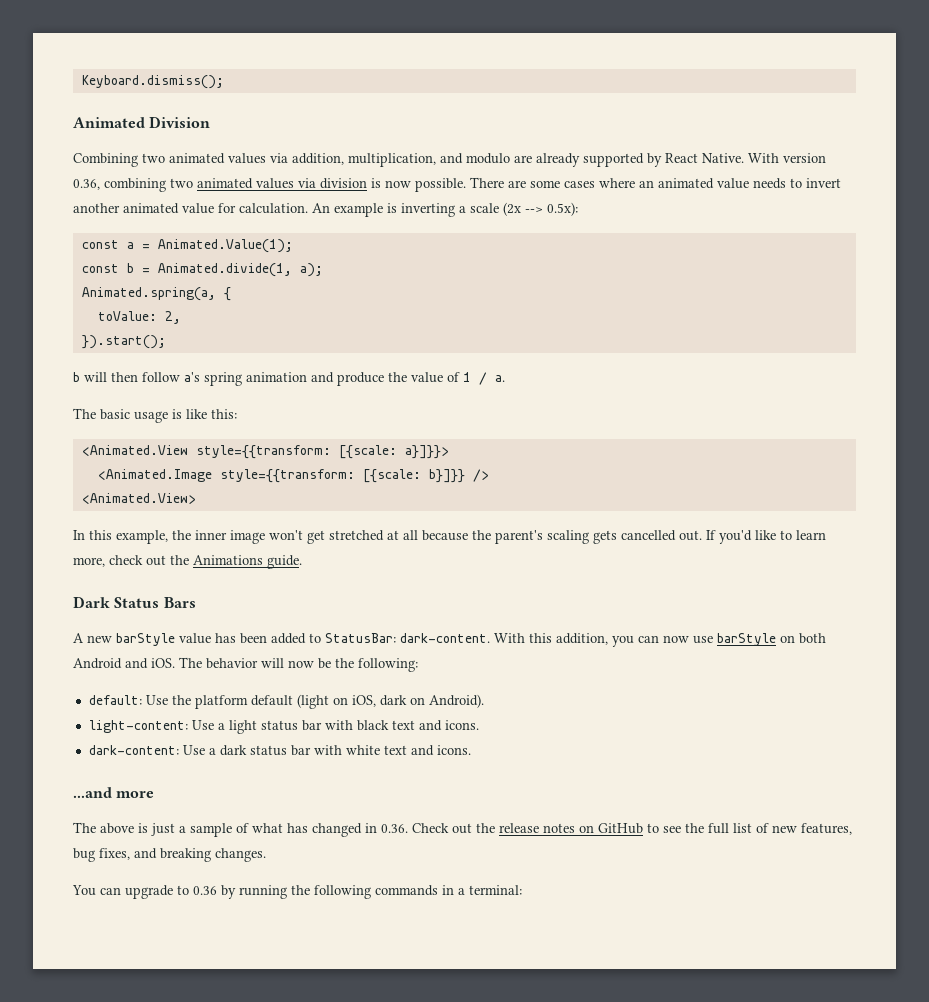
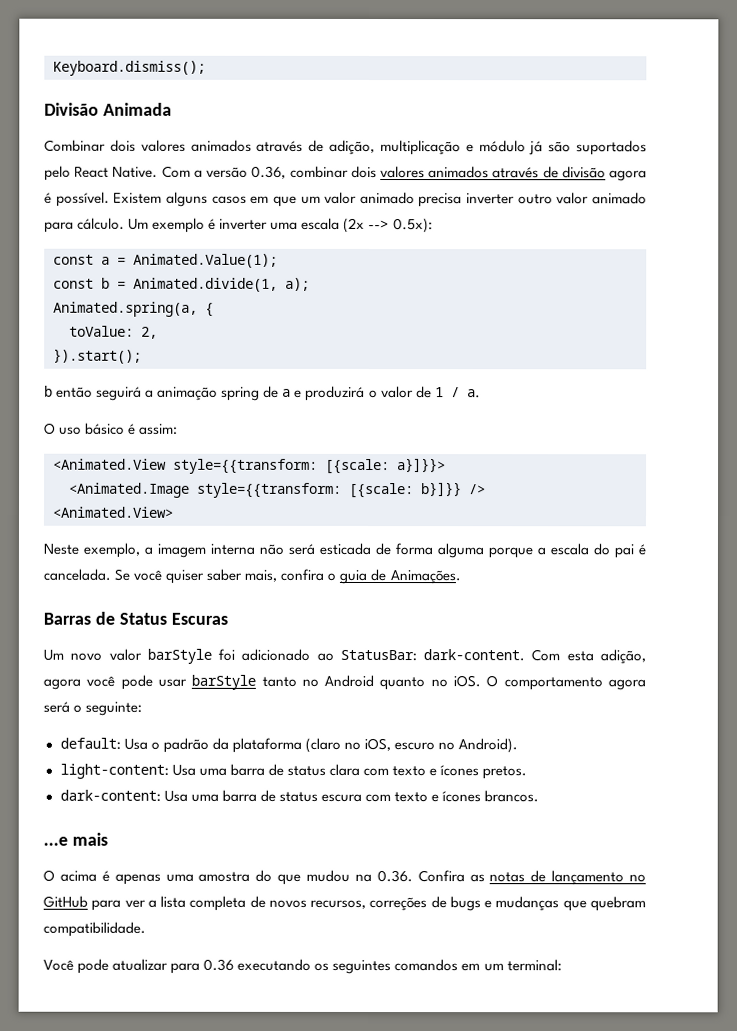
[73,116,211,128] [73,153,826,167] [73,177,841,192] [73,203,499,217] Animated Division // Combining two animated values via addition, multiplication, and modulo are already supported by React Native. With version 0.36, combining two animated values via division is now possible. There are some cases where an animated value needs to invert another animated value for calculation. An example is inverting a scale -> [44,102,172,116] [44,139,647,156] [44,165,647,182] [44,191,648,208] [44,217,341,233] Divisão Animada // Combinar dois valores animados através de adição, multiplicação e módulo já são suportados pelo React Native. Com a versão 0.36, combinar dois valores animados através de divisão agora é possível. Existem alguns casos em que um valor animado precisa inverter outro valor animado para cálculo. Um exemplo é inverter uma escala
[84,372,505,386] [73,408,237,423] will then follow a's spring animation and produce the value of 1 / a. // The basic usage is like this: -> [56,385,481,401] [44,422,179,435] então seguirá a animação spring de a e produzirá o valor de 1 / a. // O uso básico é assim:
[73,530,826,544] [73,555,302,569] [73,596,196,608] [73,633,826,647] [73,657,418,672] [88,694,484,709] [88,720,479,734] [88,745,471,756] [73,787,155,798] [73,822,852,837] [73,848,266,862] [72,885,465,899] In this example, the inner image won't get stretched at all because the parent's scaling gets cancelled out. If you'd like to learn more, check out the Animations guide. // Dark Status Bars // A new barStyle value has been added to StatusBar: dark-content. With this addition, you can now use barStyle on both Android and iOS. The behavior will now be the following: // default: Use the platform default (light on iOS, dark on Android). // light-content: Use a light status bar with black text and icons. // dark-content: Use a dark status bar with white text and icons. // ...and more // The above is just a sample of what has changed in 0.36. Check out the release notes on GitHub to see the full list of new features, bug fixes, and breaking changes. // You can upgrade to 0.36 by running the following commands in a -> [43,542,646,559] [43,568,461,585] [43,611,228,625] [43,648,646,665] [43,674,647,691] [43,701,143,716] [59,737,519,754] [59,763,528,780] [59,789,540,803] [43,832,108,846] [43,869,646,886] [43,895,646,912] [43,921,146,937] [43,958,504,975] Neste exemplo, a imagem interna não será esticada de forma alguma porque a escala do pai é cancelada. Se você quiser saber mais, confira o guia de Animações. // Barras de Status Escuras // Um novo valor barStyle foi adicionado ao StatusBar: dark-content. Com esta adição, agora você pode usar barStyle tanto no Android quanto no iOS. O comportamento agora será o seguinte: // default: Usa o padrão da plataforma (claro no iOS, escuro no Android). // light-content: Usa uma barra de status clara com texto e ícones pretos. // dark-content: Usa uma barra de status escura com texto e ícones brancos. // ...e mais // O acima é apenas uma amostra do que mudou na 0.36. Confira as notas de lançamento no GitHub para ver a lista completa de novos recursos, correções de bugs e mudanças que quebram compatibilidade. // Você pode atualizar para 0.36 executando os seguintes comandos em um

